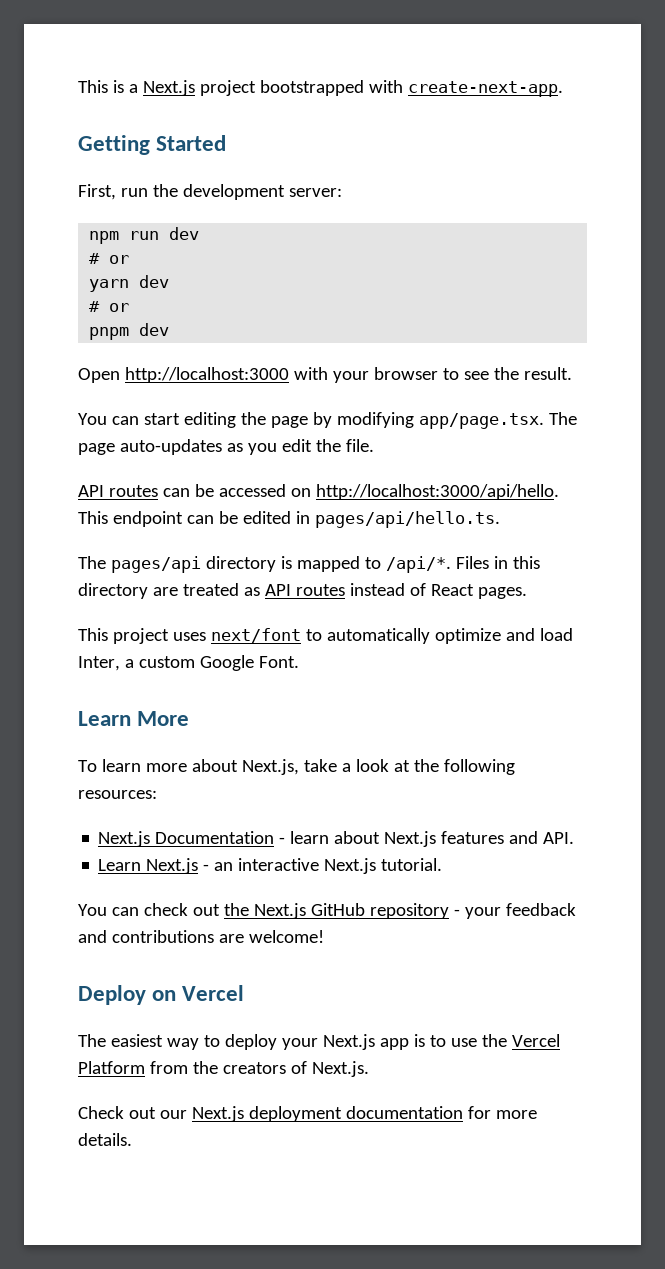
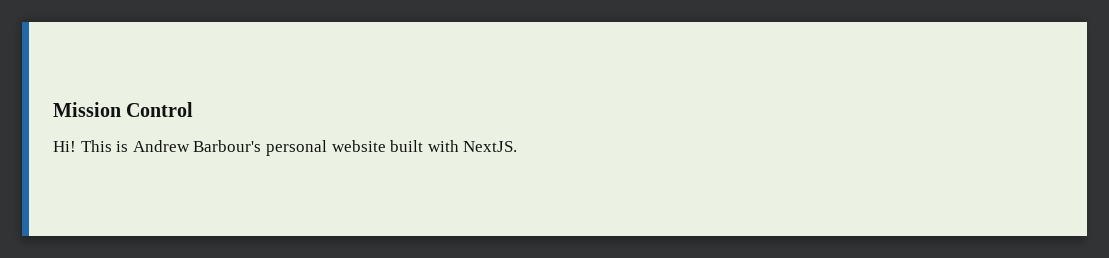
[78,80,563,97] [78,135,227,155] [78,184,342,200] [89,227,200,244] [89,253,130,264] [89,275,170,292] [89,301,130,312] [89,323,170,340] [78,367,572,383] [78,412,577,429] [78,439,374,455] [78,484,559,500] [78,511,500,528] [78,556,540,573] [78,583,527,599] [78,628,573,644] [78,655,299,671] [78,711,190,726] [78,759,515,775] [78,790,157,799] [98,831,575,847] [98,858,443,874] [78,903,576,919] [78,930,324,943] [78,985,245,1005] [78,1034,560,1050] [78,1061,369,1077] [78,1106,537,1122] [78,1133,132,1146] This is a Next.js project bootstrapped with create-next-app. // Getting Started // First, run the development server: // npm run dev // # or // yarn dev // # or // pnpm dev // Open http://localhost:3000 with your browser to see the result. // You can start editing the page by modifying app/page.tsx. The page auto-updates as you edit the file. // API routes can be accessed on http://localhost:3000/api/hello. This endpoint can be edited in pages/api/hello.ts. // The pages/api directory is mapped to /api/*. Files in this directory are treated as API routes instead of React pages. // This project uses next/font to automatically optimize and load Inter, a custom Google Font. // Learn More // To learn more about Next.js, take a look at the following resources: // Next.js Documentation - learn about Next.js features and API. // Learn Next.js - an interactive Next.js tutorial. // You can check out the Next.js GitHub repository - your feedback and contributions are welcome! // Deploy on Vercel // The easiest way to deploy your Next.js app is to use the Vercel Platform from the creators of Next.js. // Check out our Next.js deployment documentation for more details. -> [53,102,194,117] [53,140,518,156] Mission Control // Hi! This is Andrew Barbour's personal website built with NextJS.

